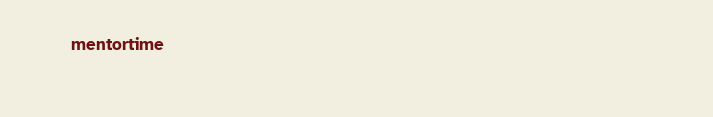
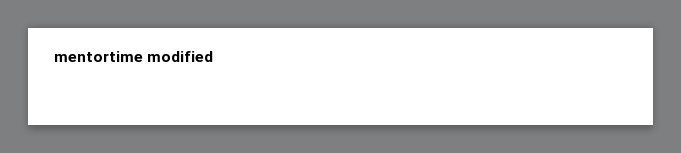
(164, 43) none -> [147,51,214,62] modified

